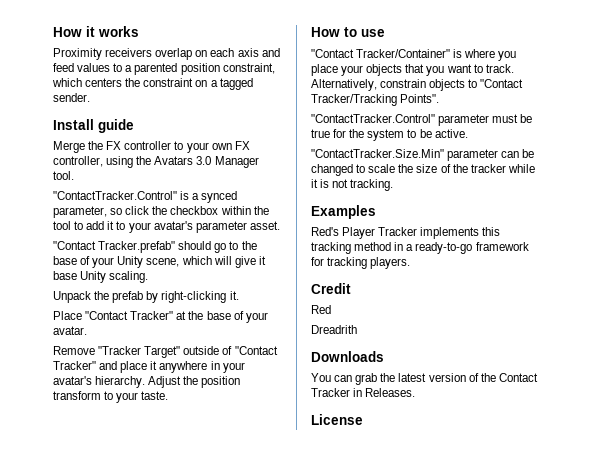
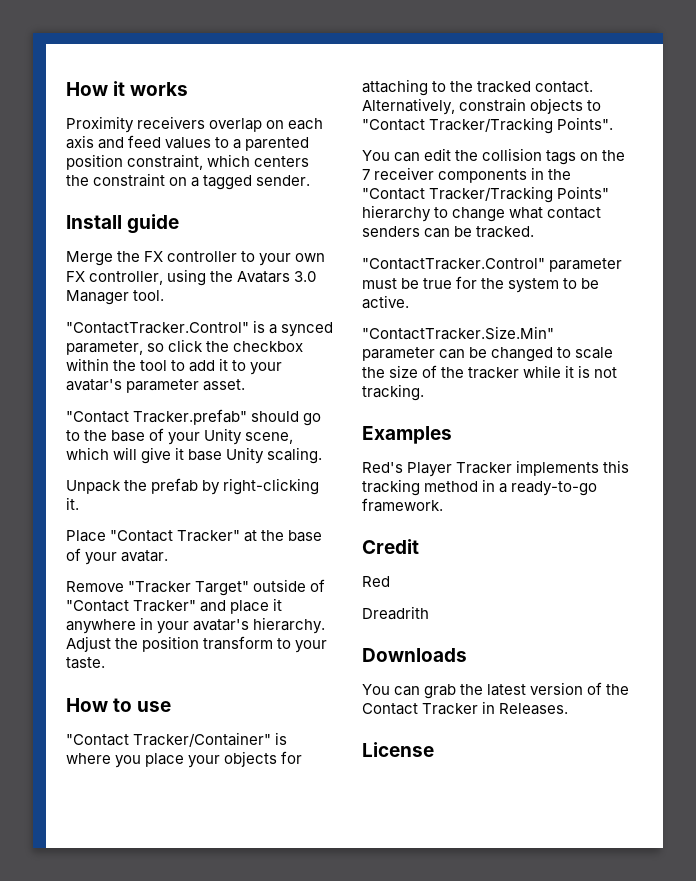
[405,64,514,76] that you want to track. -> [281,751,303,764] [362,79,594,96] for attaching to the tracked contact.
(440, 98) none -> [362,148,626,165] [362,167,572,183] [362,186,610,203] [362,205,602,222] [362,226,535,238] // You can edit the collision tags on the 7 receiver components in the "Contact Tracker/Tracking Points" hierarchy to change what contact senders can be tracked.
[475,242,529,251] [311,257,411,269] framework for tracking players. -> [362,498,443,512] framework.

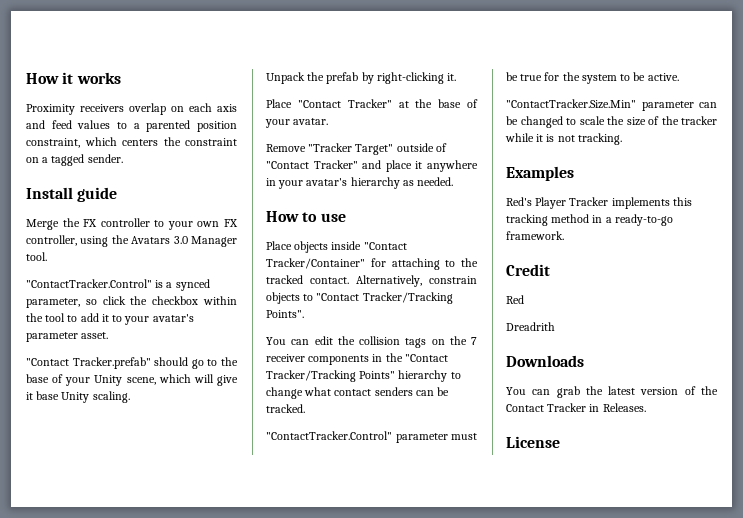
[253,617,326,634] [66,636,328,653] [66,657,105,669] [66,698,172,712] [66,732,288,747] [66,751,278,768] hierarchy. Adjust the position transform to your taste. // How to use // "Contact Tracker/Container" is where you place your objects -> [350,177,454,189] [266,211,346,222] [266,241,407,253] [266,258,365,269] hierarchy as needed. // How to use // Place objects inside "Contact Tracker/Container"

